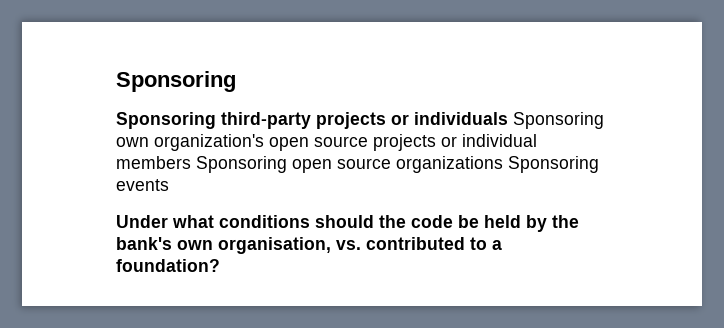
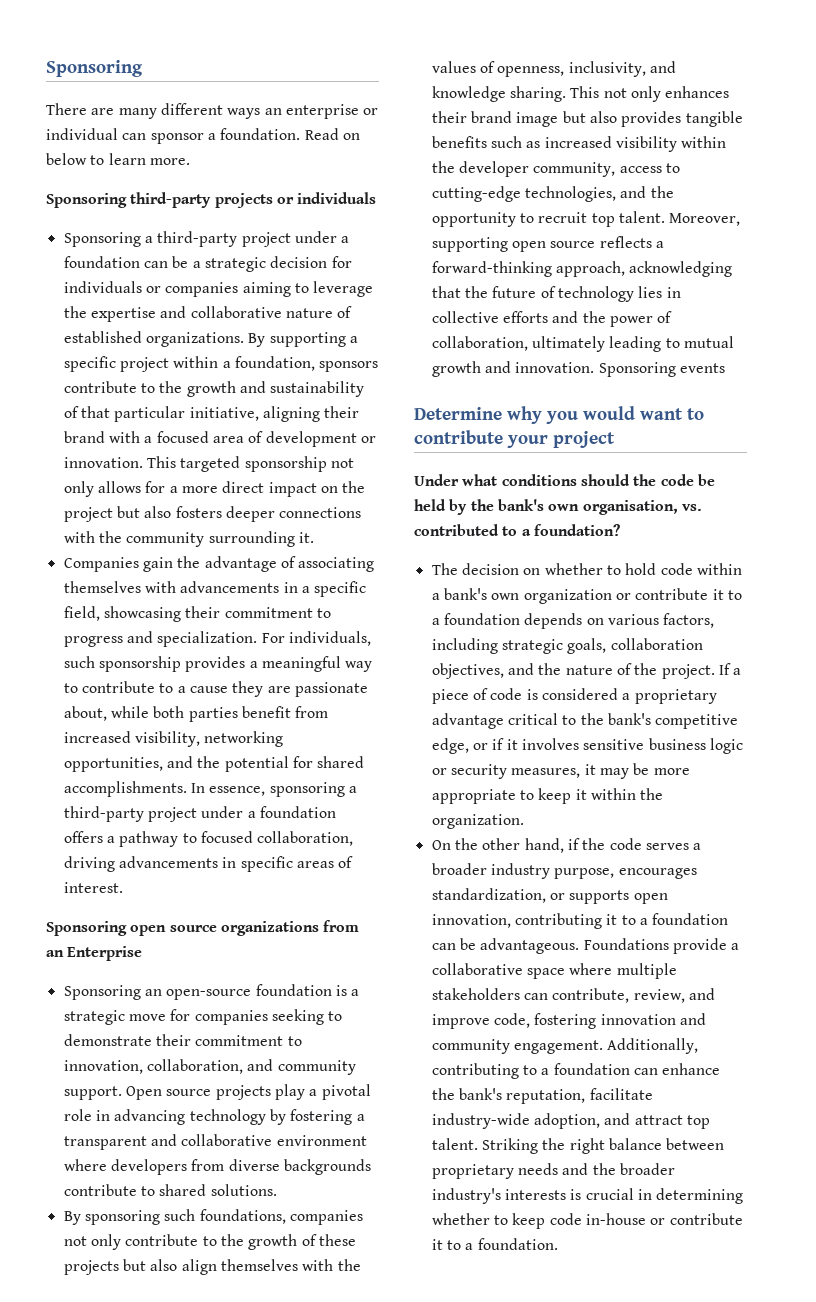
[116,71,236,92] Sponsoring -> [46,60,143,77] [46,103,379,119] [46,128,360,144] [46,153,190,165] Sponsoring // There are many different ways an enterprise or individual can sponsor a foundation. Read on below to learn more.
[513,112,604,129] [116,134,537,151] [116,156,599,173] [116,179,169,191] Sponsoring own organization's open source projects or individual members Sponsoring open source organizations Sponsoring events -> [63,231,350,247] [63,256,352,272] [63,281,374,297] [63,306,353,322] [63,331,358,347] [63,356,379,372] [63,381,365,397] [63,406,360,422] [63,431,376,447] [63,456,354,472] [63,481,366,497] [63,506,362,522] [63,531,314,547] [63,556,375,572] [63,581,367,597] [63,606,331,622] [63,631,371,647] [63,656,373,672] [63,681,368,697] [63,706,329,722] [63,731,284,747] [63,756,365,772] [63,781,357,797] [63,806,336,822] [63,831,354,847] [63,856,354,872] [63,882,123,893] [46,920,360,936] [46,946,143,961] [63,984,360,1000] [63,1009,343,1025] [63,1034,302,1046] [63,1059,356,1075] [63,1084,371,1100] [63,1109,365,1125] [63,1134,367,1150] [63,1159,371,1175] [63,1184,277,1196] [63,1209,363,1225] [63,1234,356,1250] [63,1259,361,1275] [431,61,676,77] [431,86,730,102] [431,111,743,127] [431,136,727,152] [431,161,680,177] [431,186,674,202] [431,211,741,227] [431,236,664,252] [431,261,733,277] [431,286,681,302] [431,311,673,327] [431,336,734,352] [431,361,725,377] [414,406,704,424] [414,430,615,448] // Sponsoring a third-party project under a foundation can be a strategic decision for individuals or companies aiming to leverage the expertise and collaborative nature of established organizations. By supporting a specific project within a foundation, sponsors contribute to the growth and sustainability of that particular initiative, aligning their brand with a focused area of development or innovation. This targeted sponsorship not only allows for a more direct impact on the project but also fosters deeper connections with the community surrounding it. // Companies gain the advantage of associating themselves with advancements in a specific field, showcasing their commitment to progress and specialization. For individuals, such sponsorship provides a meaningful way to contribute to a cause they are passionate about, while both parties benefit from increased visibility, networking opportunities, and the potential for shared accomplishments. In essence, sponsoring a third-party project under a foundation offers a pathway to focused collaboration, driving advancements in specific areas of interest. // Sponsoring open source organizations from an Enterprise // Sponsoring an open-source foundation is a strategic move for companies seeking to demonstrate their commitment to innovation, collaboration, and community support. Open source projects play a pivotal role in advancing technology by fostering a transparent and collaborative environment where developers from diverse backgrounds contribute to shared solutions. // By sponsoring such foundations, companies not only contribute to the growth of these projects but also align themselves with the values of openness, inclusivity, and knowledge sharing. This not only enhances their brand image but also provides tangible benefits such as increased visibility within the developer community, access to cutting-edge technologies, and the opportunity to recruit top talent. Moreover, supporting open source reflects a forward-thinking approach, acknowledging that the future of technology lies in collective efforts and the power of collaboration, ultimately leading to mutual growth and innovation. Sponsoring events // Determine why you would want to contribute your project
(220, 265) none -> [431,563,742,575] [431,588,742,604] [431,613,715,629] [431,638,703,654] [431,663,742,679] [431,688,717,704] [431,713,739,729] [431,738,743,754] [431,763,690,779] [431,788,664,804] [431,814,524,829] [431,838,702,853] [431,863,697,879] [431,888,668,904] [431,913,729,929] [431,938,740,954] [431,963,677,979] [431,988,715,1003] [431,1013,706,1029] [431,1038,699,1054] [431,1063,721,1079] [431,1088,653,1104] [431,1113,710,1129] [431,1138,725,1154] [431,1163,675,1179] [431,1188,744,1204] [431,1213,743,1229] [431,1238,558,1250] // The decision on whether to hold code within a bank's own organization or contribute it to a foundation depends on various factors, including strategic goals, collaboration objectives, and the nature of the project. If a piece of code is considered a proprietary advantage critical to the bank's competitive edge, or if it involves sensitive business logic or security measures, it may be more appropriate to keep it within the organization. // On the other hand, if the code serves a broader industry purpose, encourages standardization, or supports open innovation, contributing it to a foundation can be advantageous. Foundations provide a collaborative space where multiple stakeholders can contribute, review, and improve code, fostering innovation and community engagement. Additionally, contributing to a foundation can enhance the bank's reputation, facilitate industry-wide adoption, and attract top talent. Striking the right balance between proprietary needs and the broader industry's interests is crucial in determining whether to keep code in-house or contribute it to a foundation.

